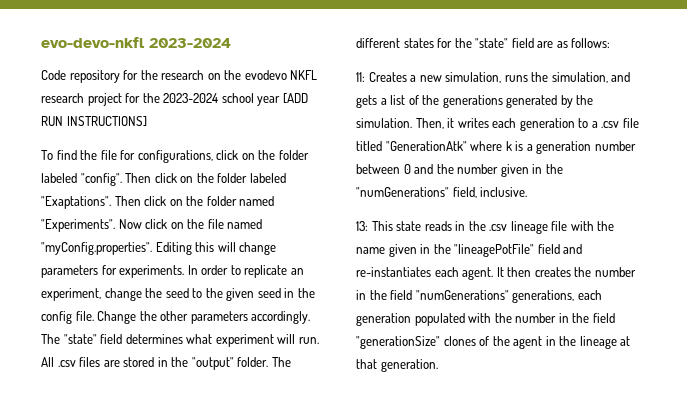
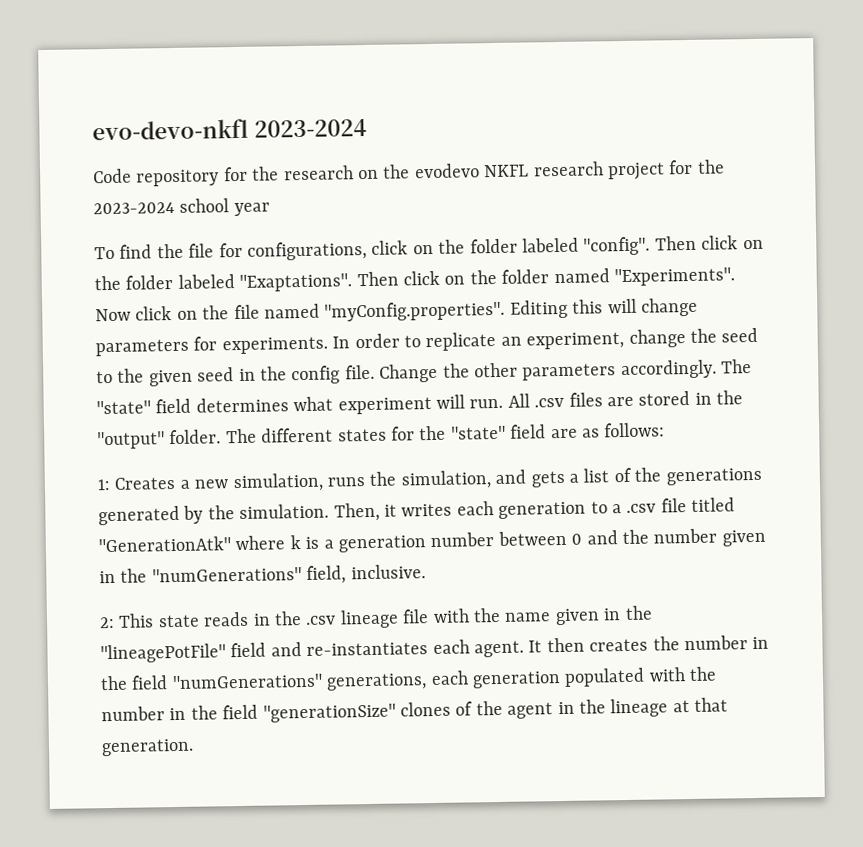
[282,93,308,103] [41,116,147,126] [ADD RUN INSTRUCTIONS] -> (270, 209) none
[356,72,365,82] 11: -> [97,479,110,491] 1:
[356,221,368,231] 13: -> [99,616,115,629] 2:

